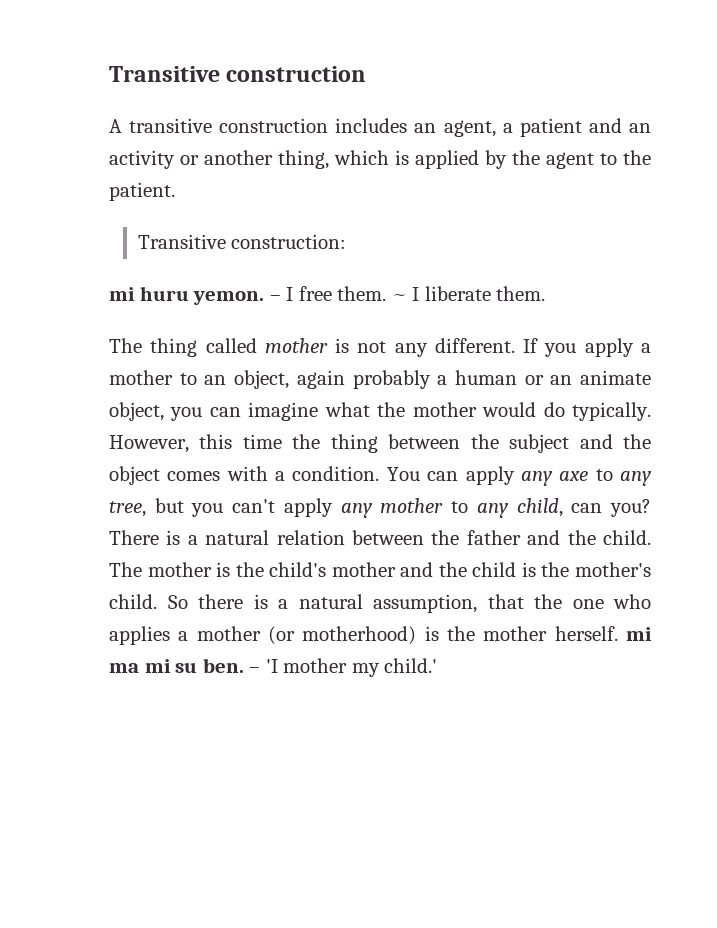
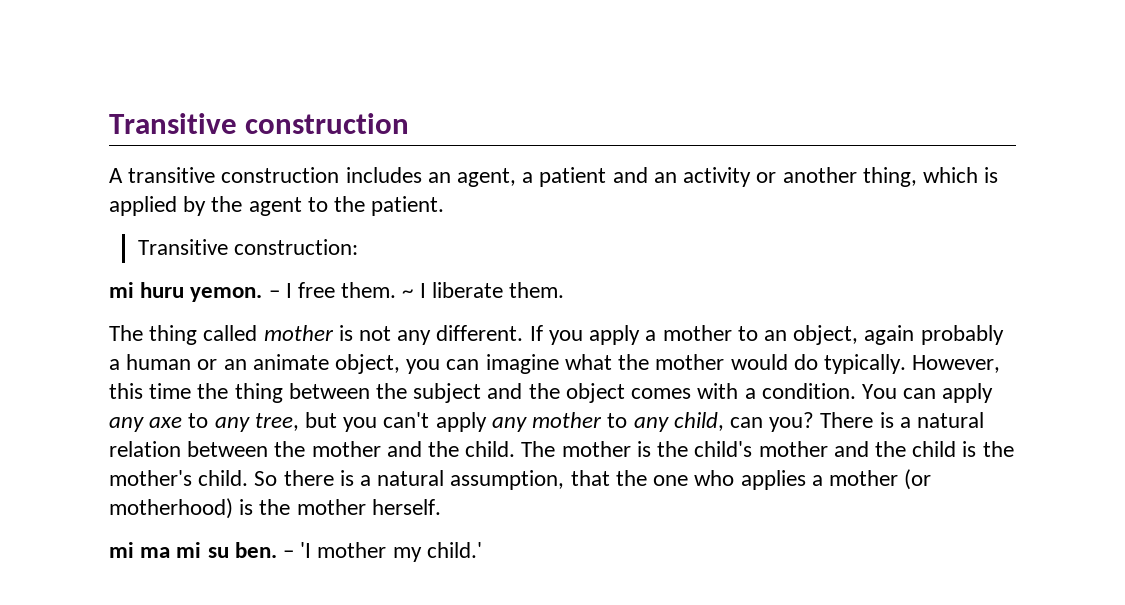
[466,530,521,545] father -> [311,441,381,457] mother
(618, 633) none -> (441, 507) //

